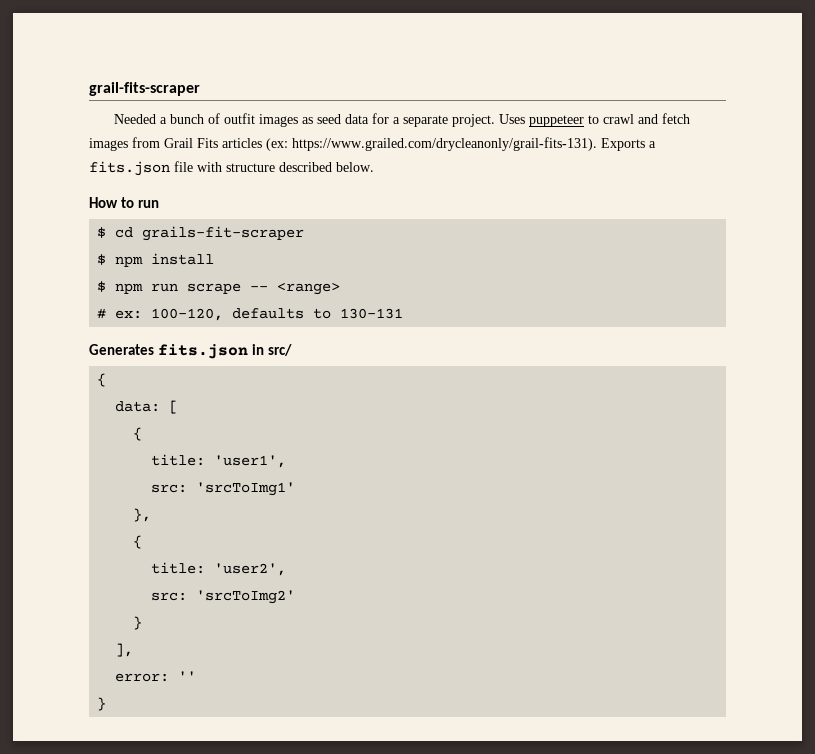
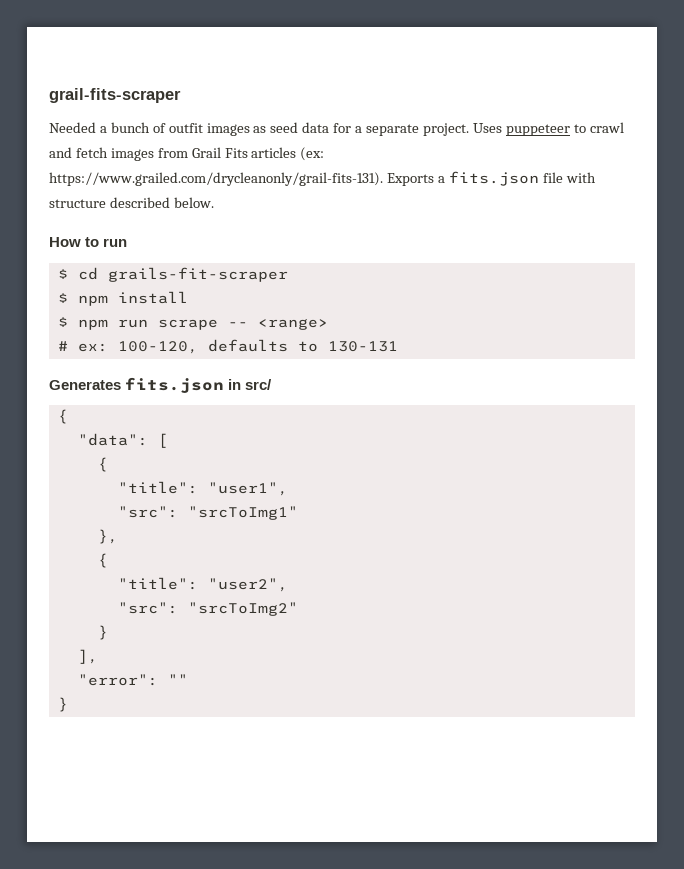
[115,401,161,412] data: -> [77,433,148,446] "data":
[151,454,287,468] [151,482,296,496] [133,508,152,522] [133,535,143,549] [151,562,287,576] [151,590,296,604] title: 'user1', // src: 'srcToImg1' // }, // { // title: 'user2', // src: 'srcToImg2' -> [117,481,288,496] [117,506,298,520] [97,529,118,544] [97,553,108,568] [117,577,288,592] [117,602,298,616] "title": "user1", // "src": "srcToImg1" // }, // { // "title": "user2", // "src": "srcToImg2"
[115,671,197,682] error: '' -> [77,674,188,686] "error": ""

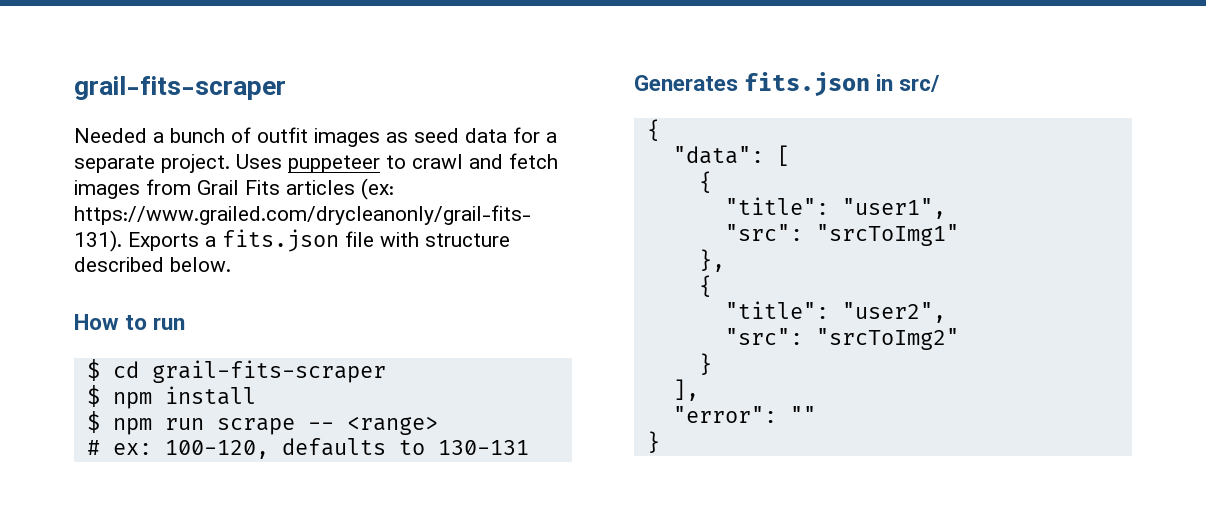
[107,267,288,282] grails-fit-scraper -> [151,360,386,383] grail-fits-scraper

